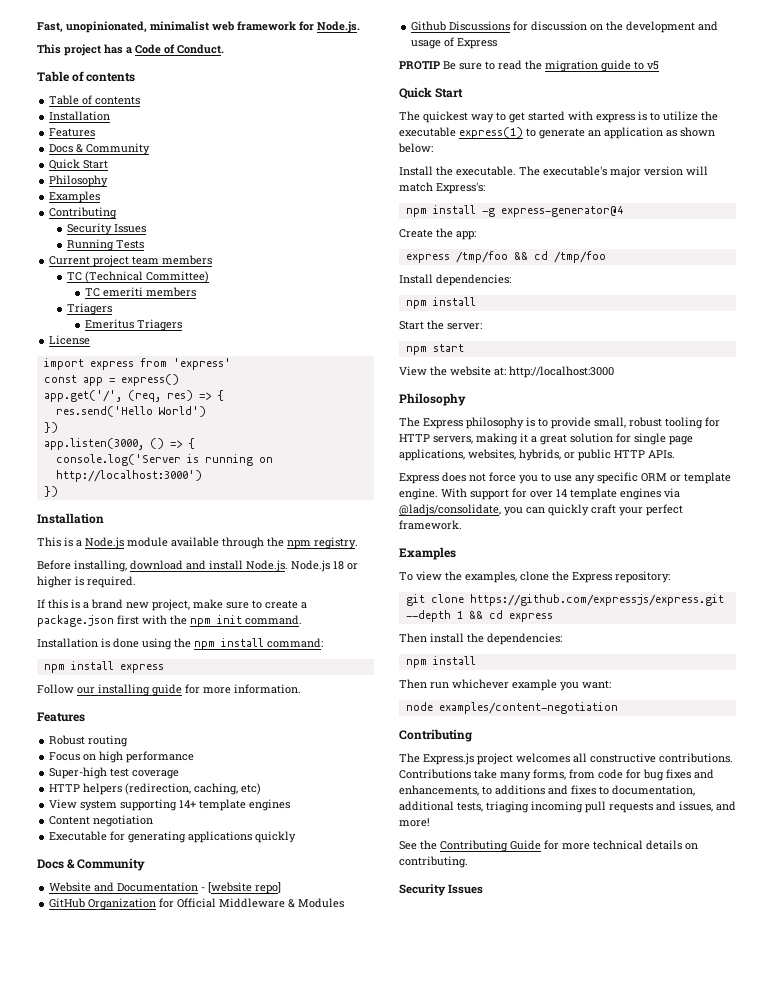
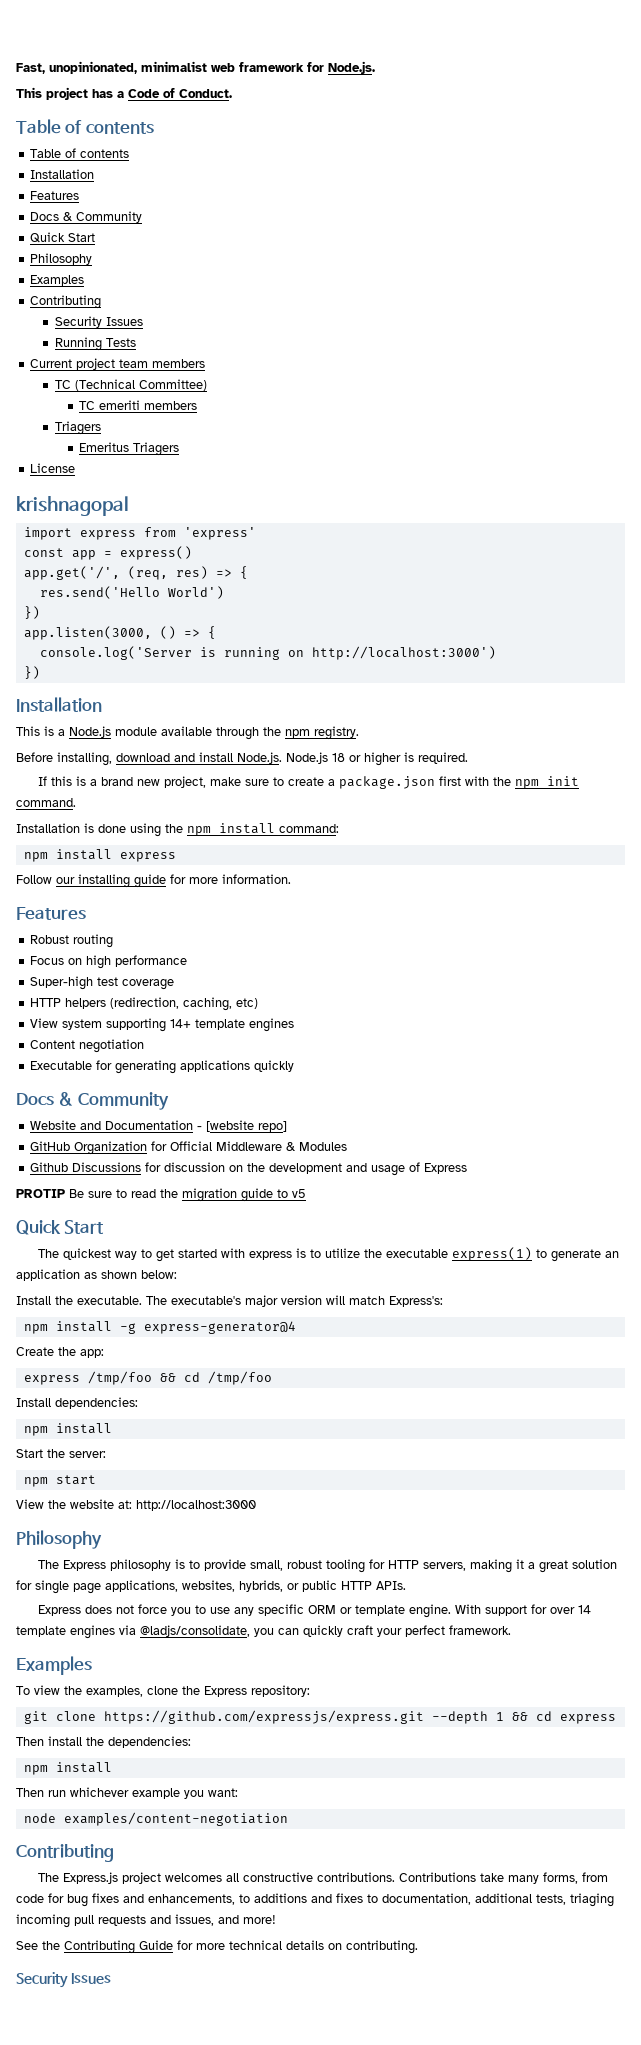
(91, 340) none -> [16,496,129,516] // krishnagopal

